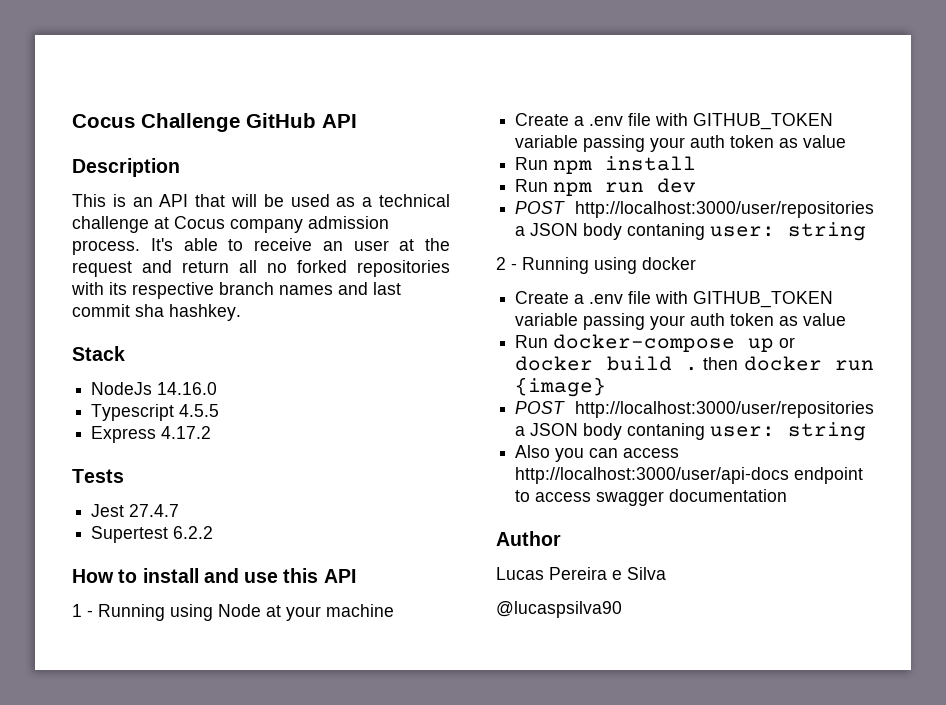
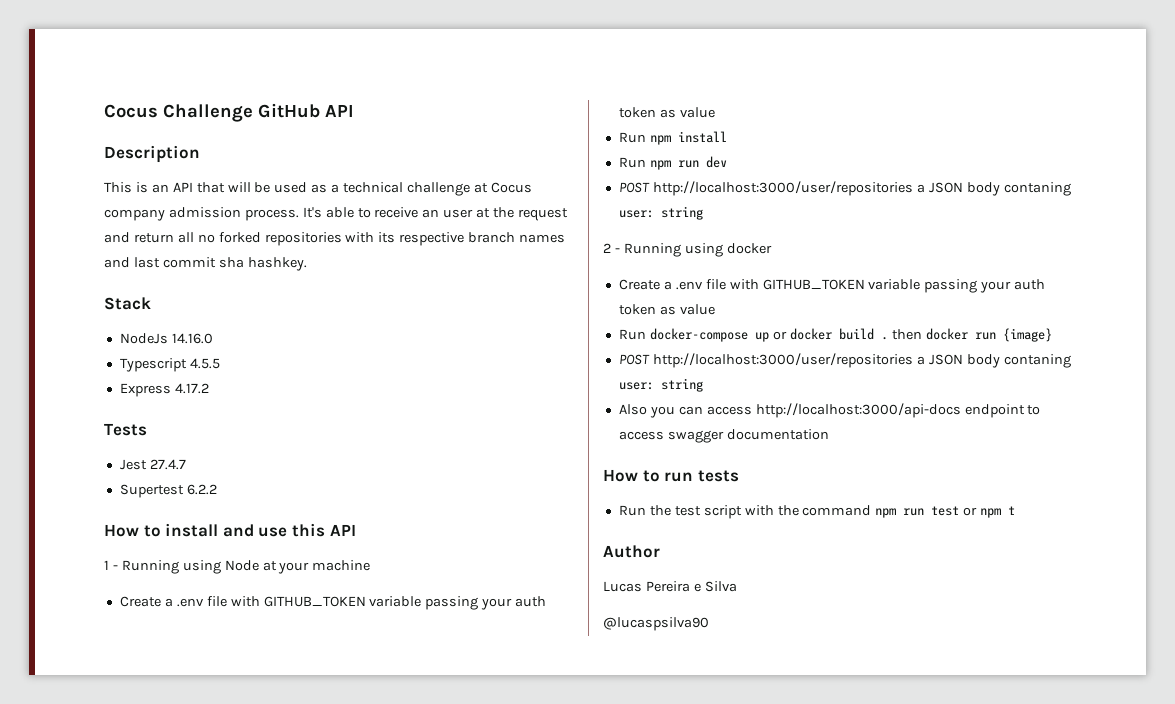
[515,467,790,484] http://localhost:3000/user/api-docs -> [755,403,961,418] http://localhost:3000/api-docs
(788, 495) none -> [603,469,739,482] [618,505,1016,519] // How to run tests // Run the test script with the command npm run test or npm t

